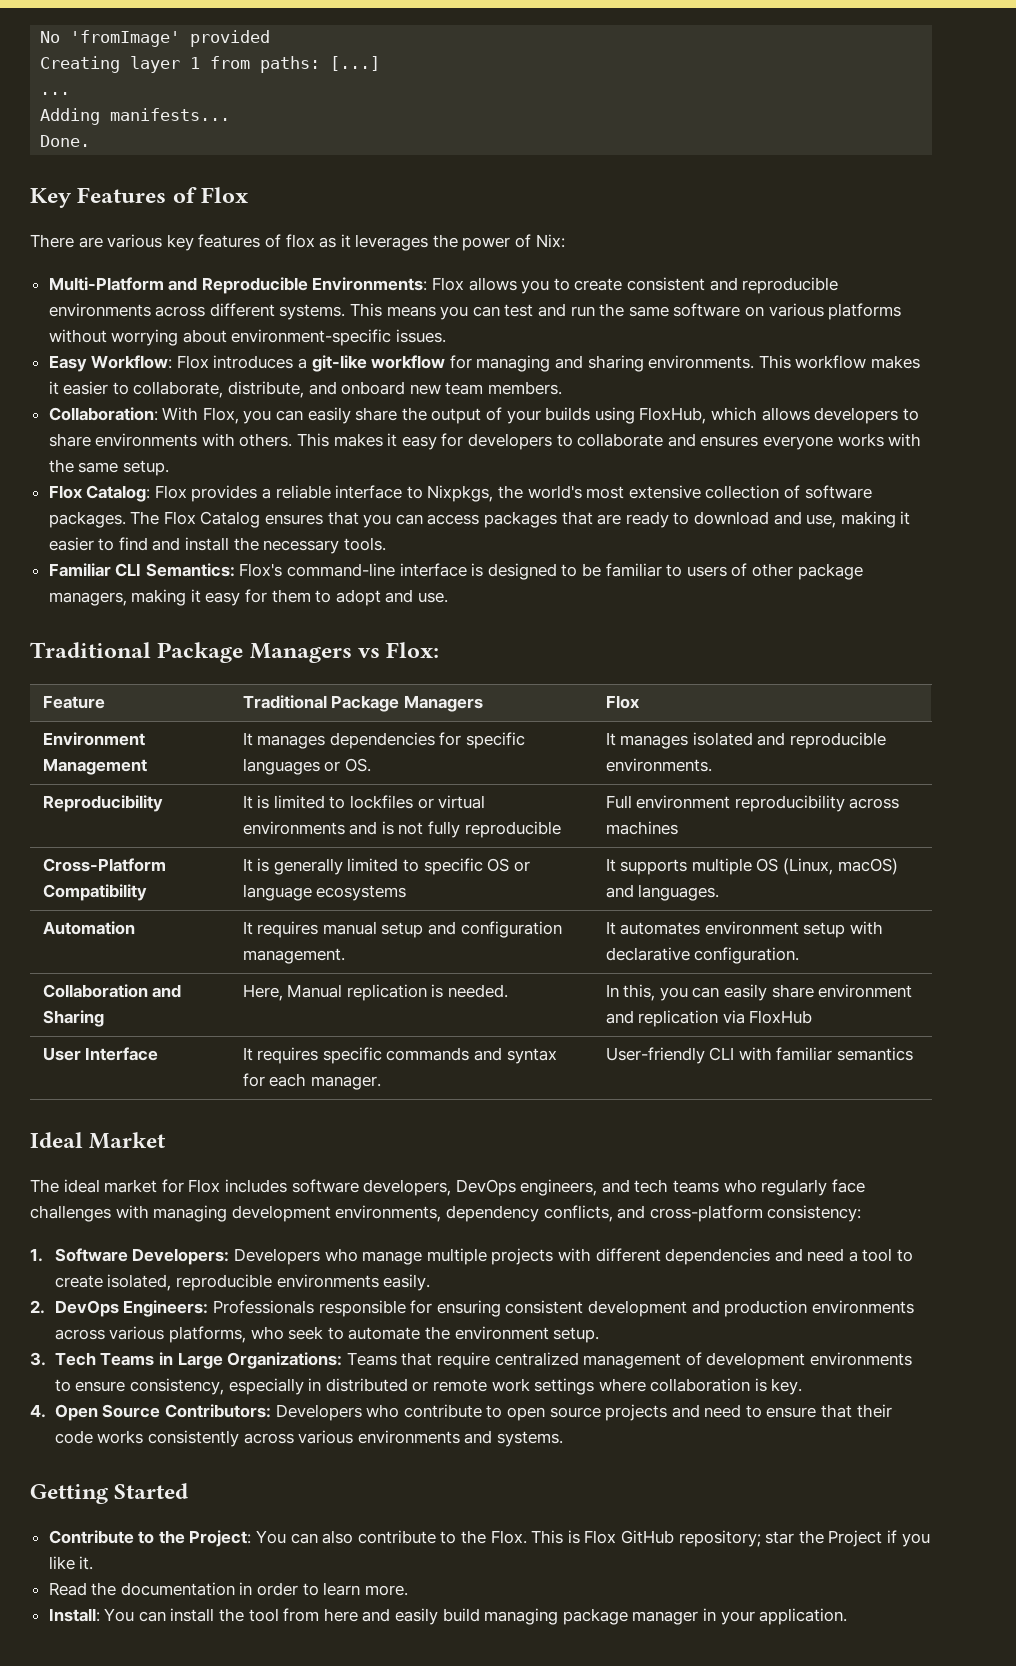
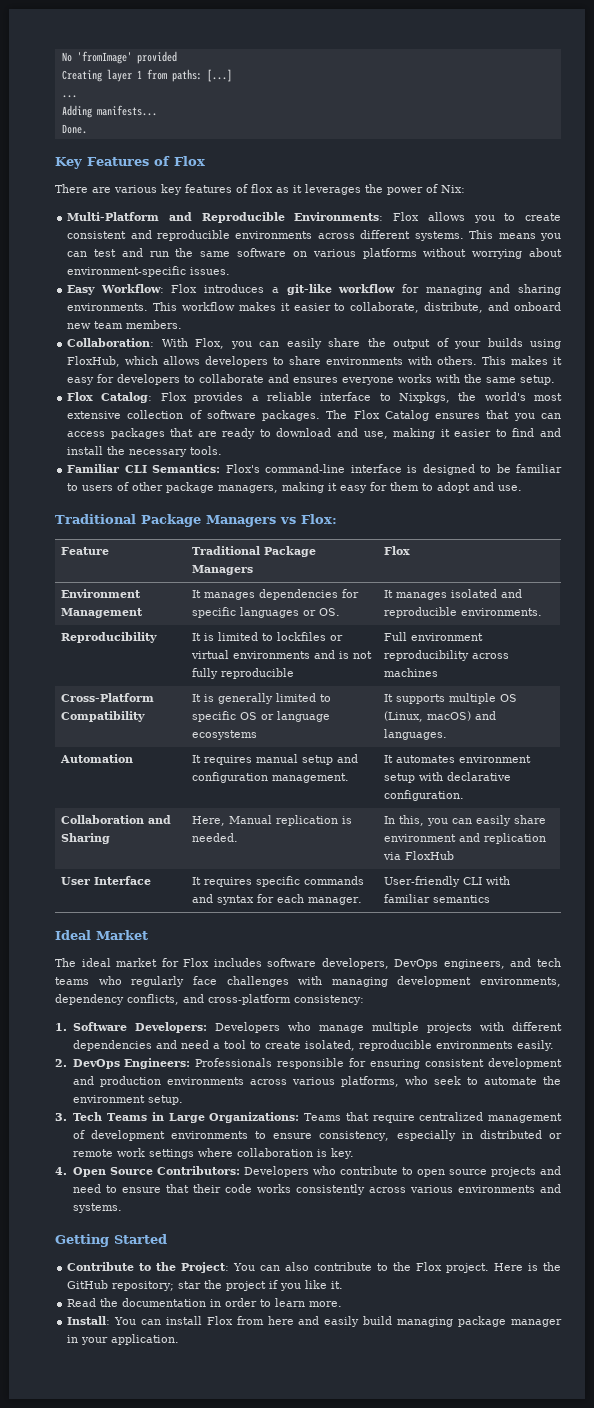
[490,1530,617,1544] Flox. This is Flox -> [416,1262,561,1273] Flox project. Here is the
[828,1530,883,1547] Project -> [226,1281,267,1291] project
[219,1608,279,1622] the tool -> [206,1316,233,1325] Flox

